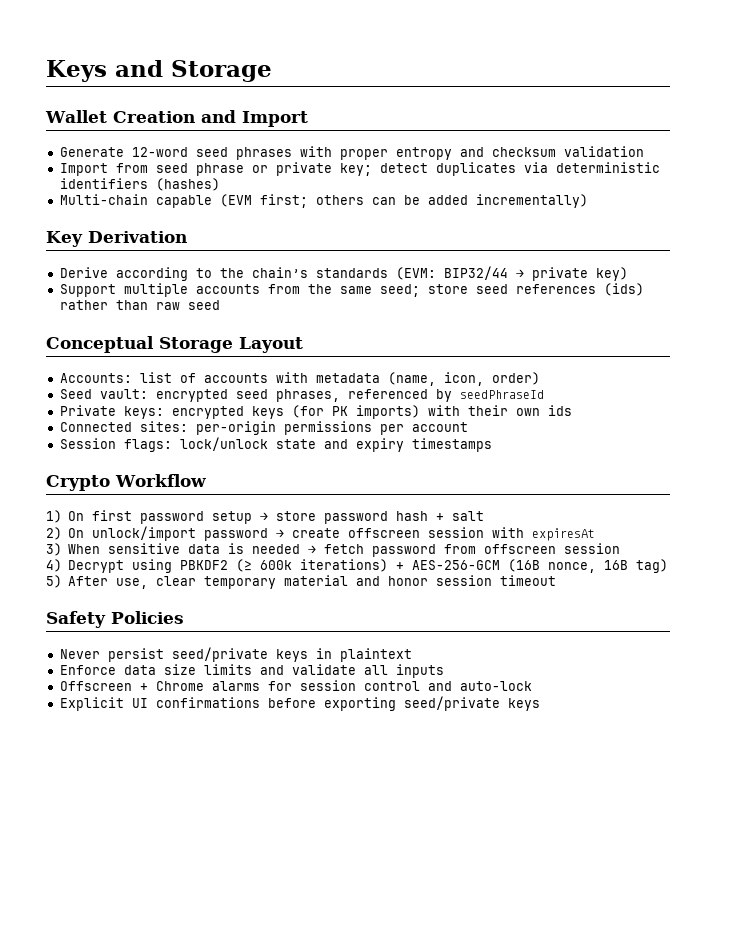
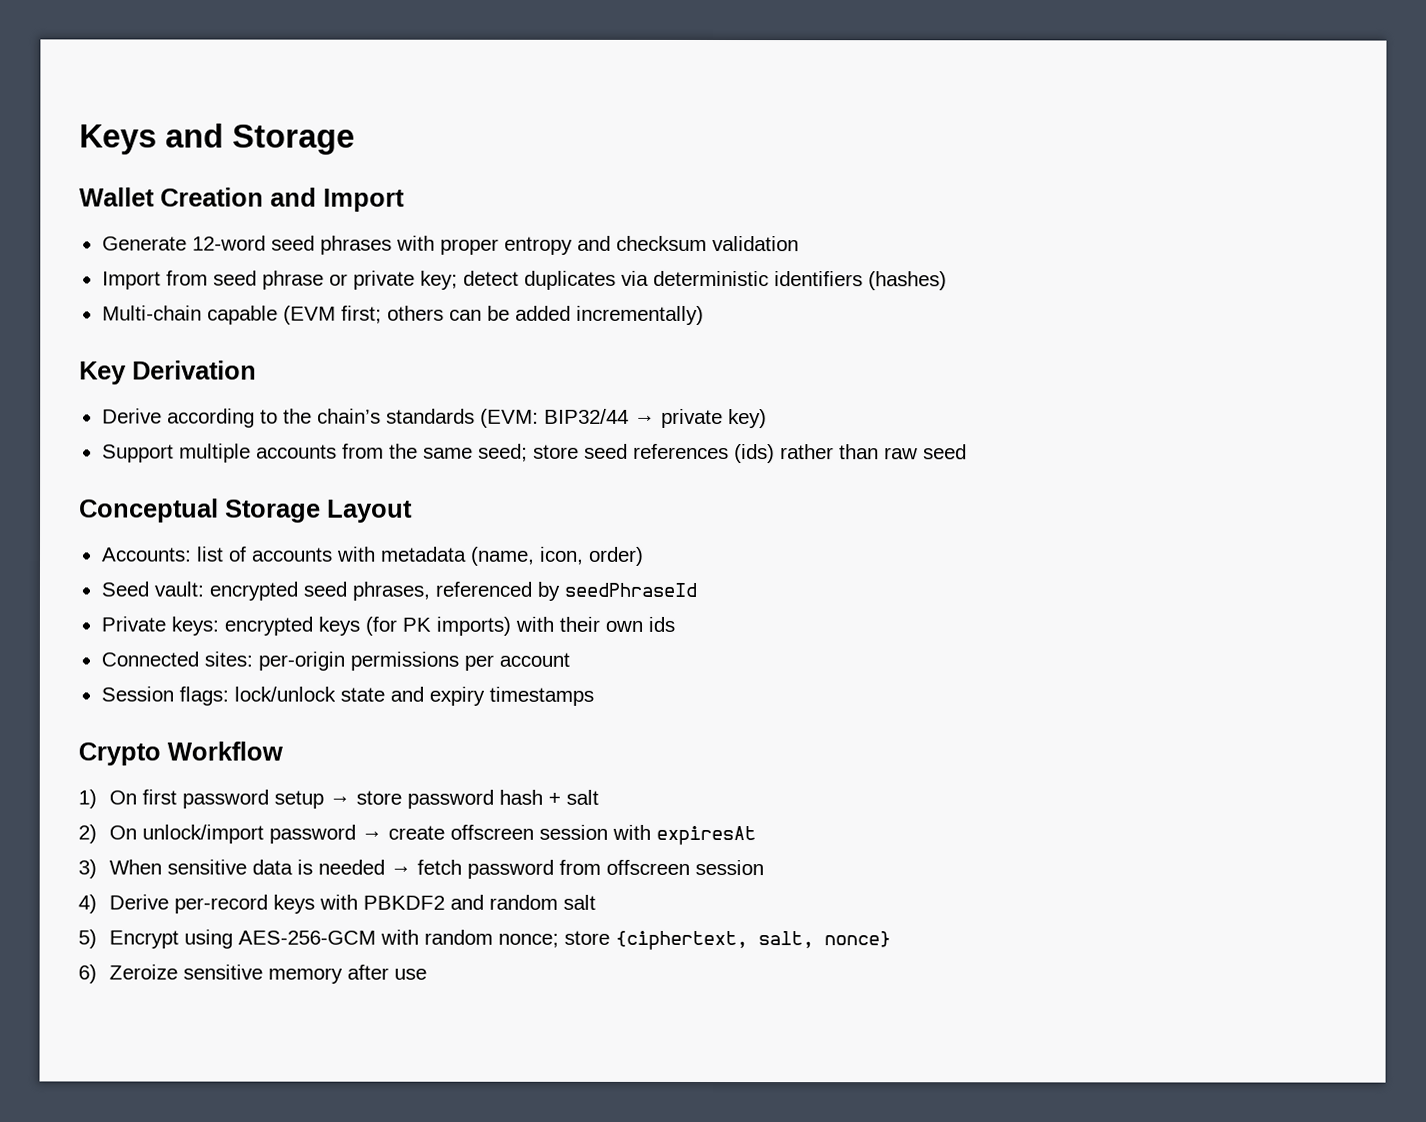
[68,559,669,573] [46,575,557,589] [46,611,184,628] [59,647,412,662] [59,664,444,678] [59,680,532,691] [59,696,540,711] Decrypt using PBKDF2 (≥ 600k iterations) + AES-256-GCM (16B nonce, 16B tag) // 5) After use, clear temporary material and honor session timeout // Safety Policies // Never persist seed/private keys in plaintext // Enforce data size limits and validate all inputs // Offscreen + Chrome alarms for session control and auto-lock // Explicit UI confirmations before exporting seed/private keys -> [108,894,596,914] [78,929,891,951] [78,964,427,984] Derive per-record keys with PBKDF2 and random salt // 5) Encrypt using AES‑256‑GCM with random nonce; store {ciphertext, salt, nonce} // 6) Zeroize sensitive memory after use

